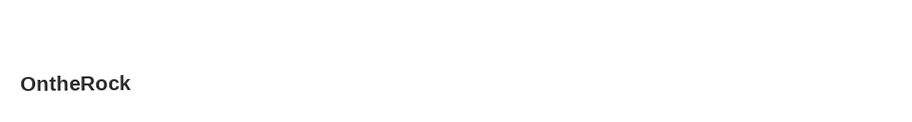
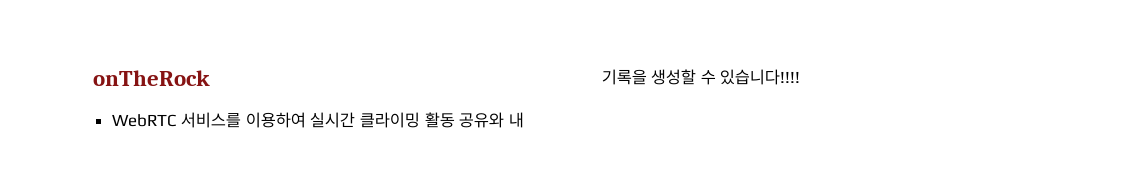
[20,75,132,92] OntheRock -> [93,70,210,86] [111,112,524,128] [601,69,801,85] onTheRock // WebRTC 서비스를 이용하여 실시간 클라이밍 활동 공유와 내 기록을 생성할 수 있습니다!!!!

